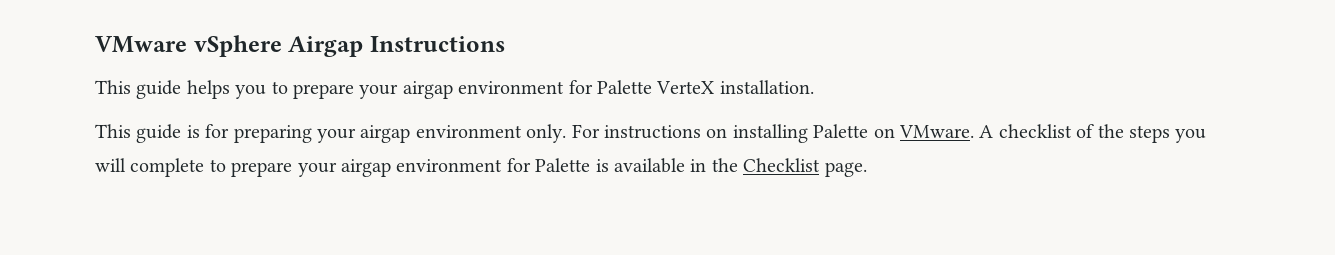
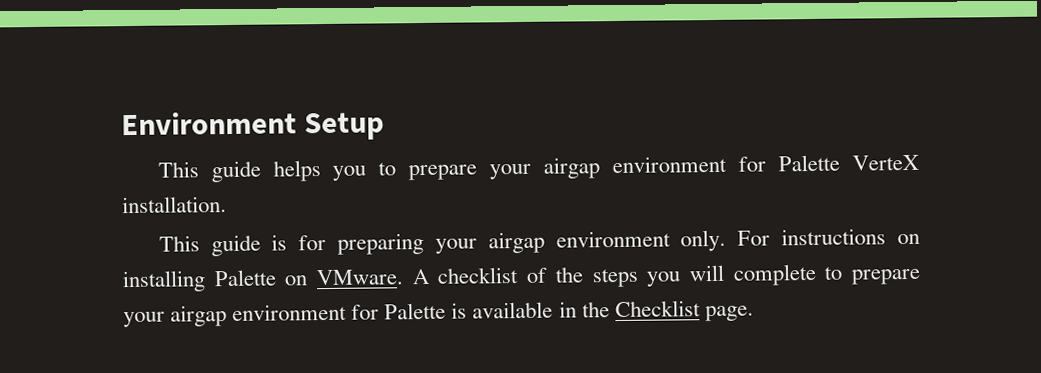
[95,35,505,57] VMware vSphere Airgap Instructions -> [121,111,385,141] Environment Setup

